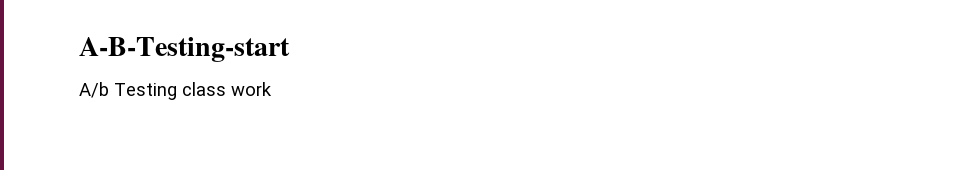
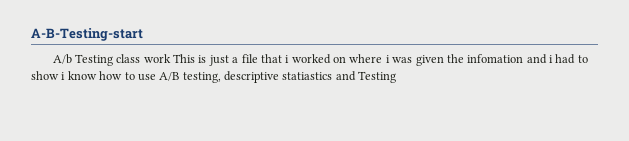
(272, 89) none -> [173,54,588,66] [31,71,397,83] This is just a file that i worked on where i was given the infomation and i had to show i know how to use A/B testing, descriptive statiastics and Testing

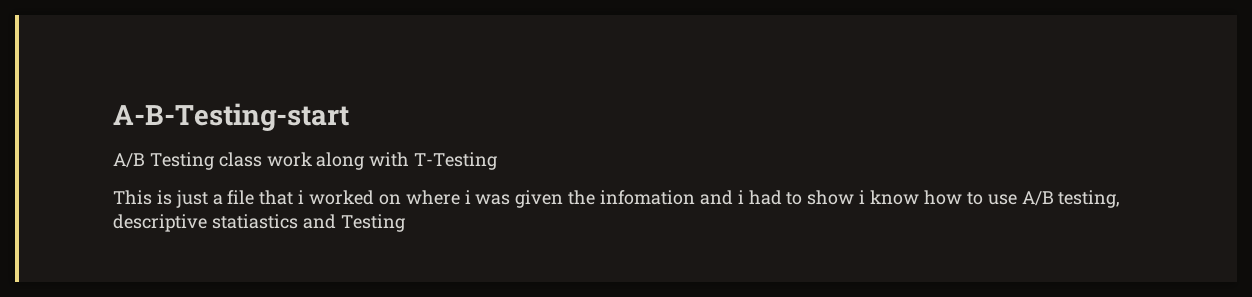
[52,54,72,64] A/b -> [113,153,145,168] A/B
(171, 58) none -> [316,152,498,170] along with T-Testing //

